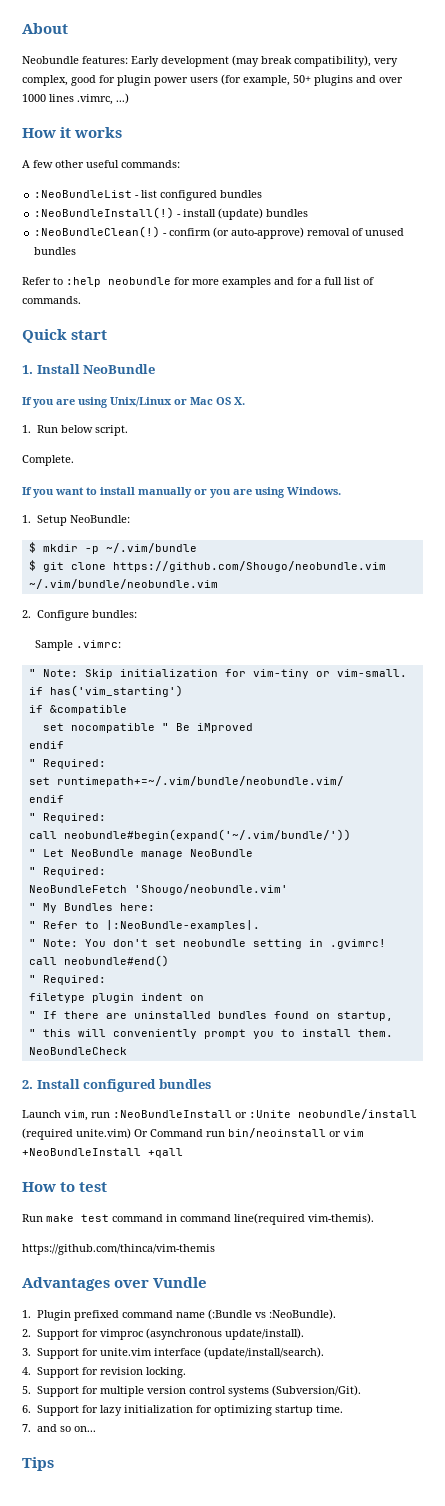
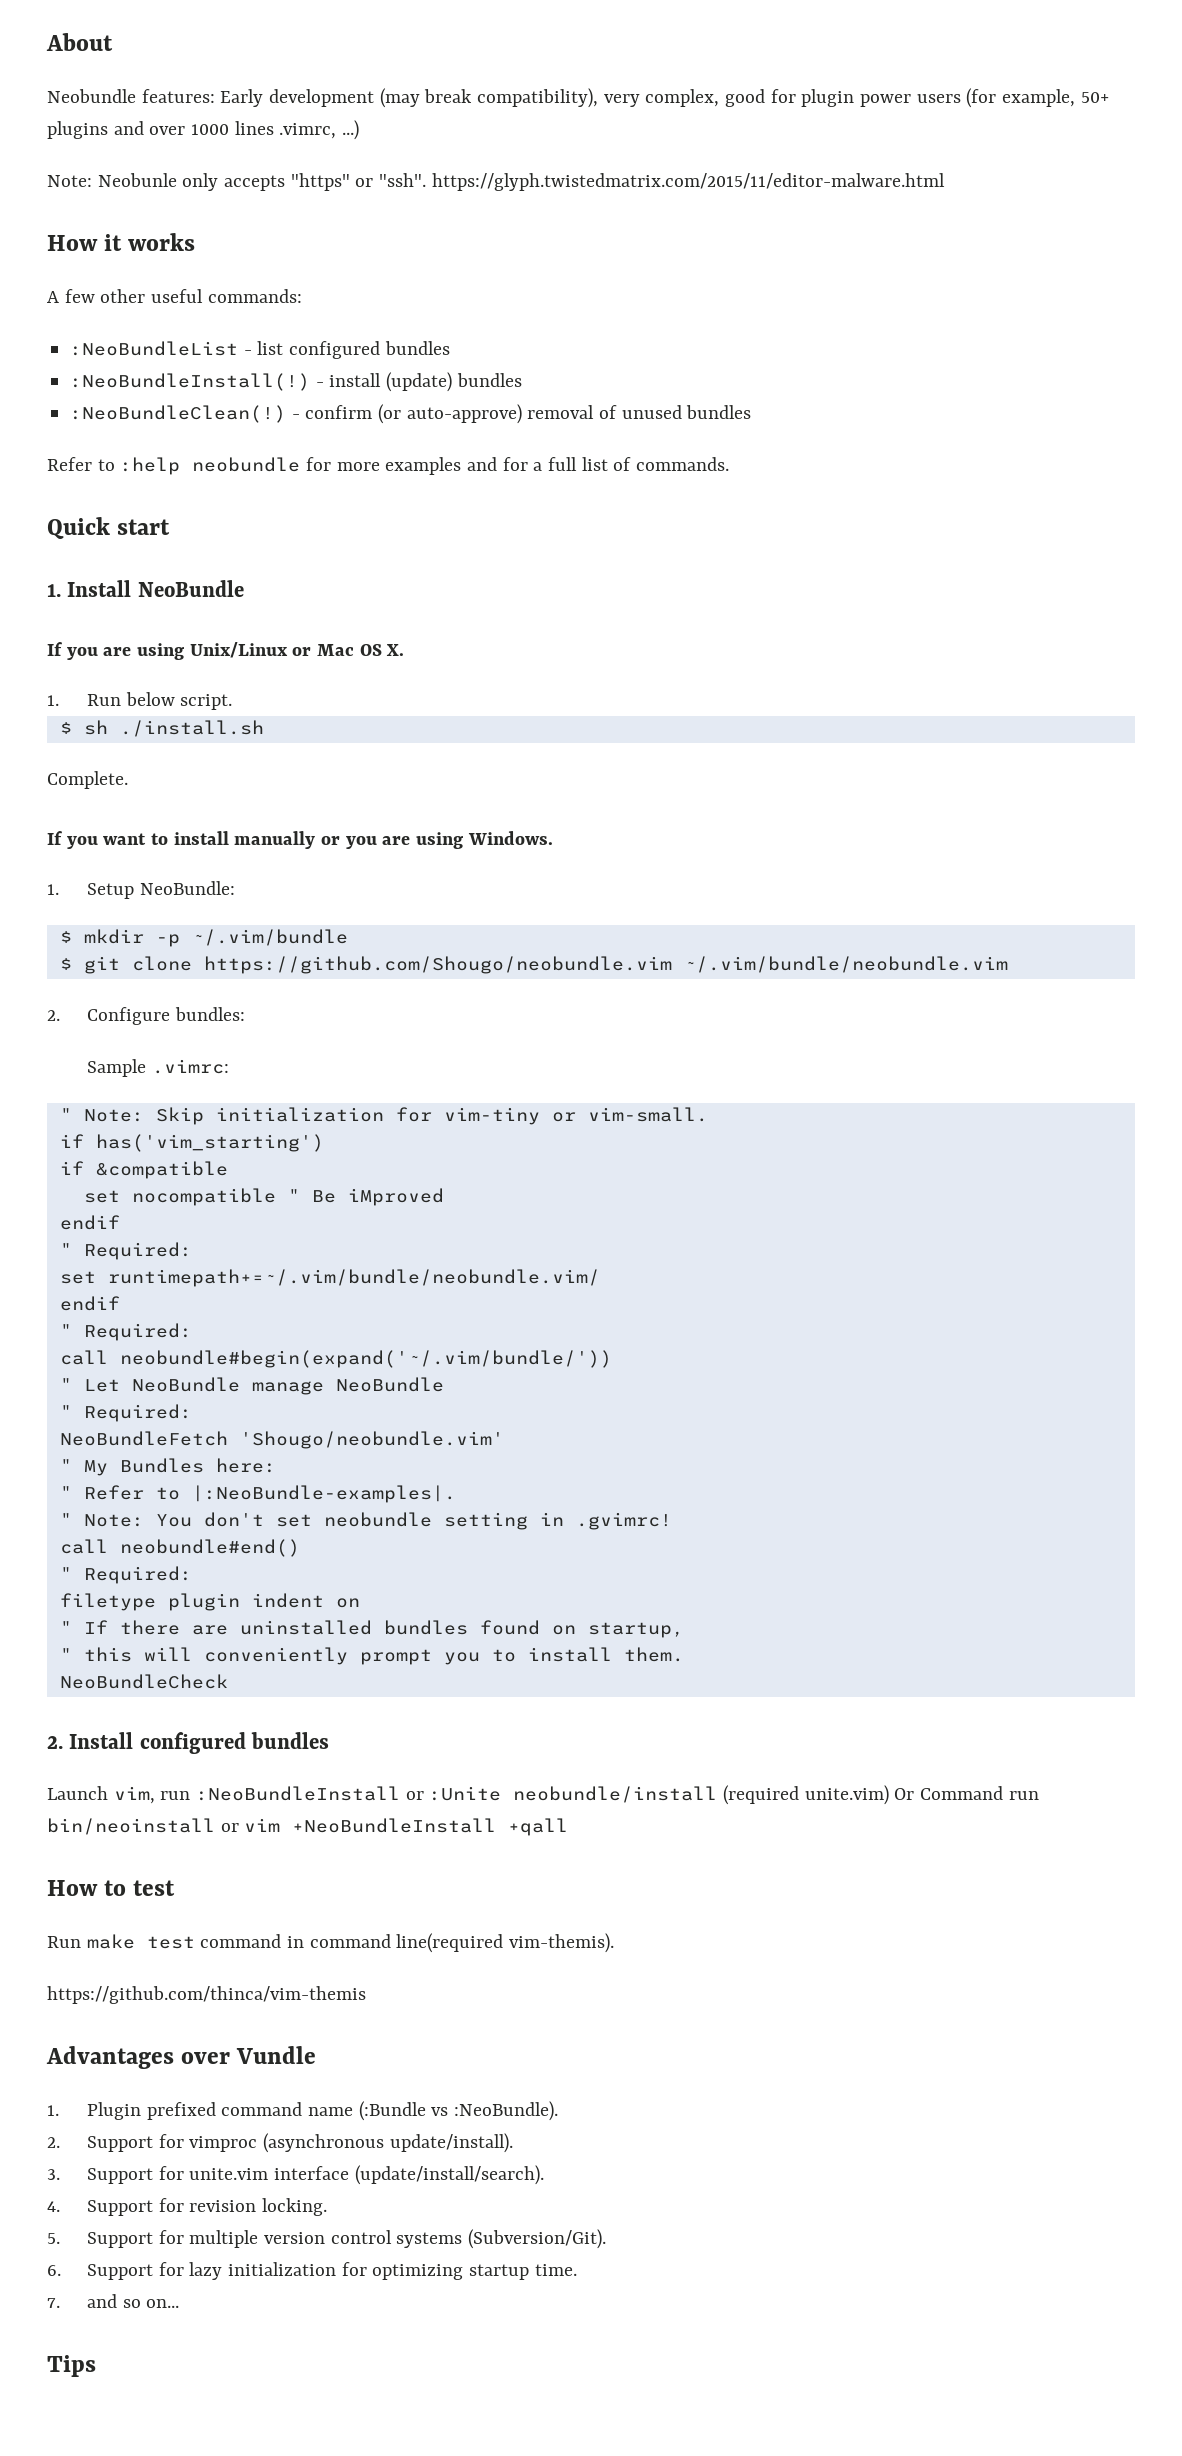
(129, 98) none -> [47,173,945,191] // Note: Neobunle only accepts "https" or "ssh". https://glyph.twistedmatrix.com/2015/11/editor-malware.html
(128, 430) none -> [59,720,264,737] // $ sh ./install.sh

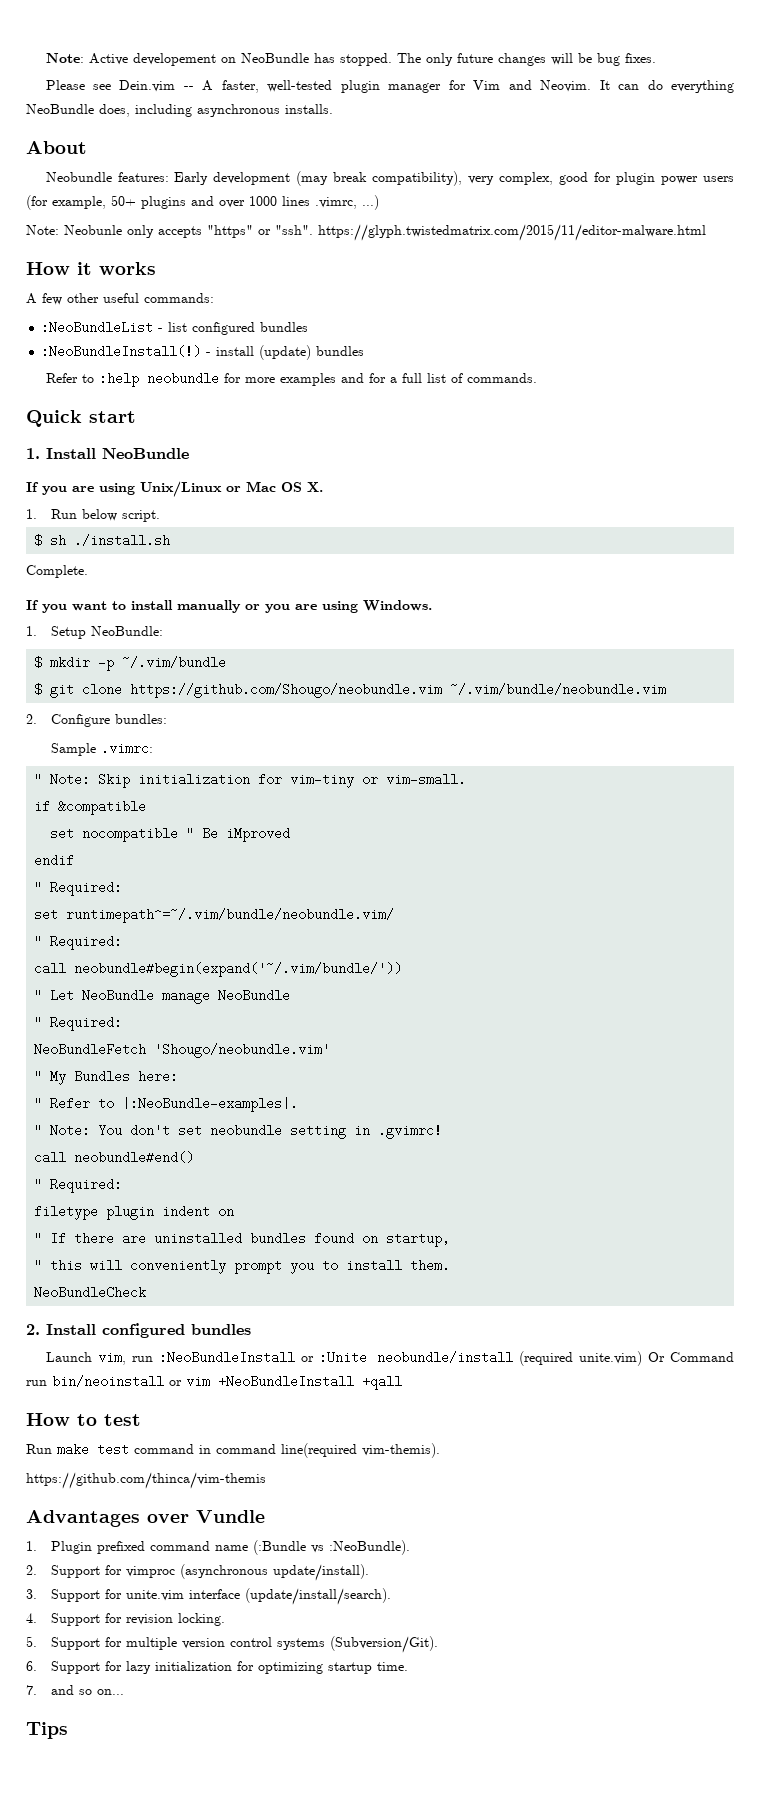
(46, 42) none -> [45,53,656,66] [45,80,735,93] [26,104,333,117] Note: Active developement on NeoBundle has stopped. The only future changes will be bug fixes. // Please see Dein.vim -- A faster, well-tested plugin manager for Vim and Neovim. It can do everything NeoBundle does, including asynchronous installs. //
[70,404,752,424] // :NeoBundleClean(!) - confirm (or auto-approve) removal of unused bundles -> (365, 351) none
[59,1134,324,1152] // if has('vim_starting') -> (467, 779) none
[107,1269,600,1287] [59,1296,120,1311] runtimepath+=~/.vim/bundle/neobundle.vim/ // endif -> [66,908,395,923] runtimepath^=~/.vim/bundle/neobundle.vim/

